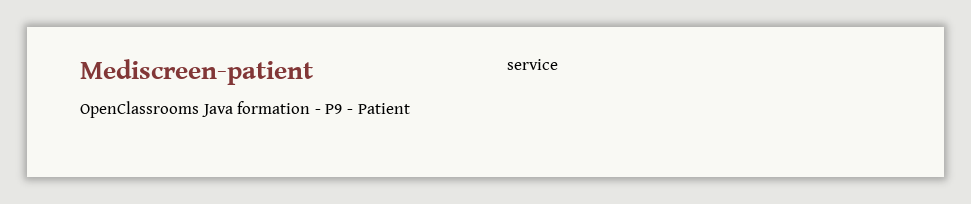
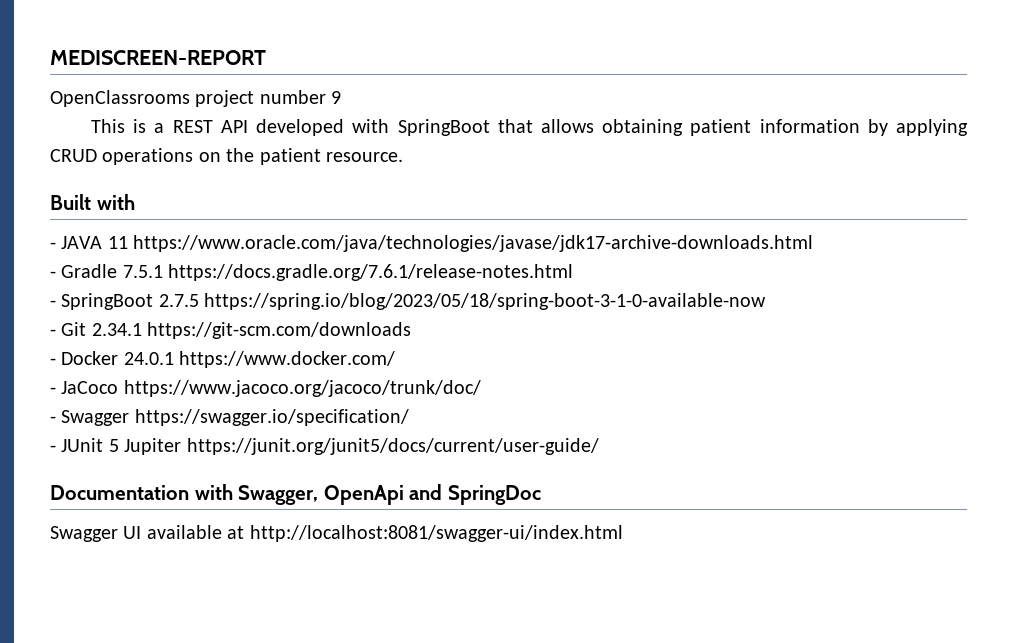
[80,59,313,85] Mediscreen-patient -> [50,50,266,65] MEDISCREEN-REPORT
[201,101,410,117] [507,59,558,70] Java formation - P9 - Patient service -> [195,90,342,107] [90,119,968,136] [50,148,403,165] [50,194,135,210] [50,235,814,252] [50,264,574,281] [50,293,767,310] [50,322,412,339] [50,351,396,368] [50,380,481,397] [50,409,409,426] [50,438,599,455] [50,484,541,505] [50,525,623,542] project number 9 // This is a REST API developed with SpringBoot that allows obtaining patient information by applying CRUD operations on the patient resource. // Built with // - JAVA 11 https://www.oracle.com/java/technologies/javase/jdk17-archive-downloads.html // - Gradle 7.5.1 https://docs.gradle.org/7.6.1/release-notes.html // - SpringBoot 2.7.5 https://spring.io/blog/2023/05/18/spring-boot-3-1-0-available-now // - Git 2.34.1 https://git-scm.com/downloads // - Docker 24.0.1 https://www.docker.com/ // - JaCoco https://www.jacoco.org/jacoco/trunk/doc/ // - Swagger https://swagger.io/specification/ // - JUnit 5 Jupiter https://junit.org/junit5/docs/current/user-guide/ // Documentation with Swagger, OpenApi and SpringDoc // Swagger UI available at http://localhost:8081/swagger-ui/index.html

